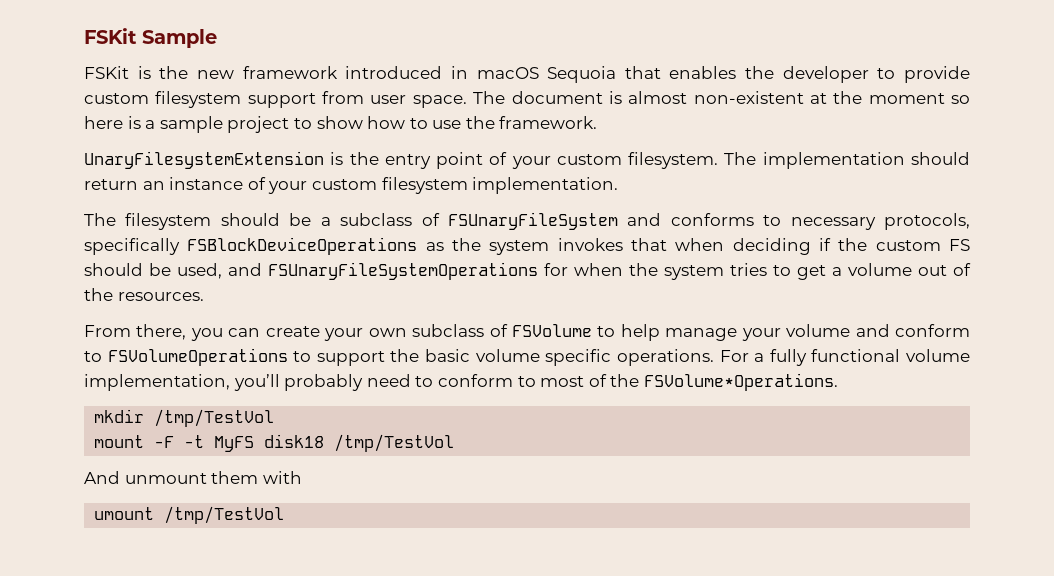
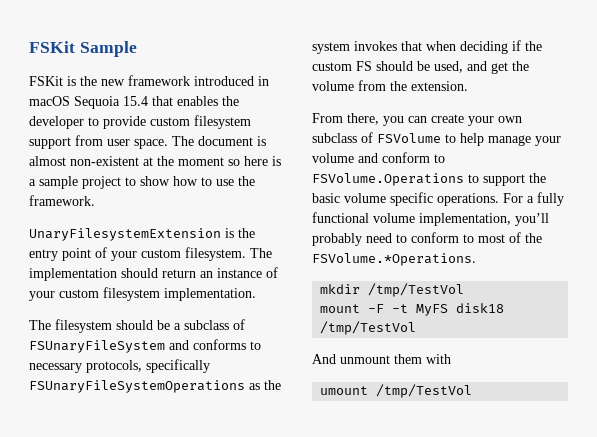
(617, 74) none -> [123,96,148,106] 15.4
[187,237,418,255] FSBlockDeviceOperations -> [29,380,245,393] FSUnaryFileSystemOperations
[268,262,971,280] [84,288,204,301] FSUnaryFileSystemOperations for when the system tries to get a volume out of the resources. -> [491,61,529,74] [312,80,468,91] get the volume from the extension.
[107,348,288,366] FSVolumeOperations -> [312,173,464,186] FSVolume.Operations
[643,373,838,391] FSVolume*Operations. -> [312,253,476,266] FSVolume.*Operations.

